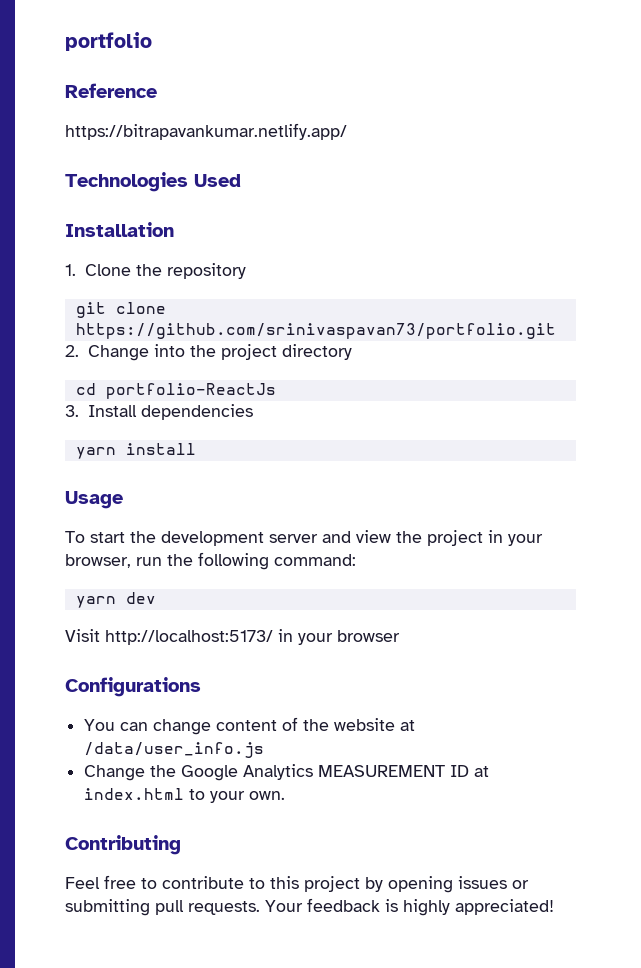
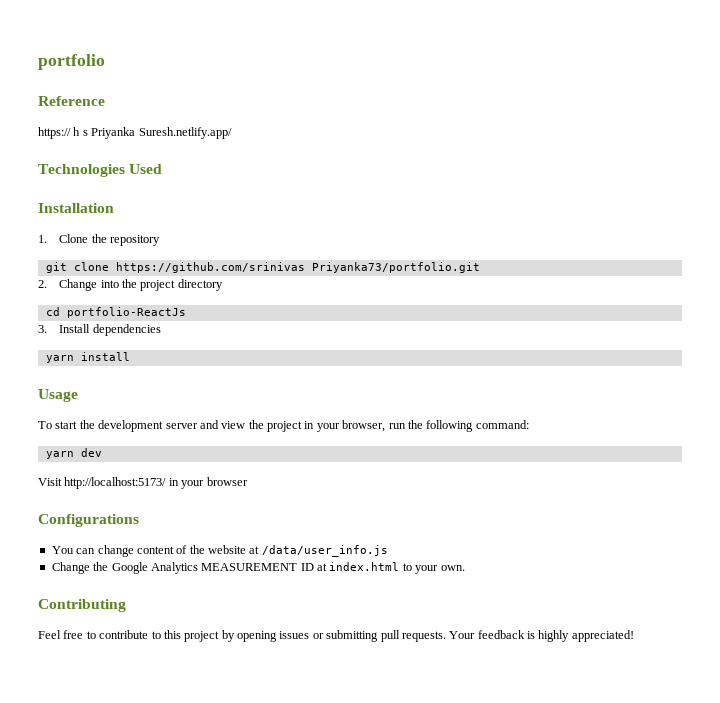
[65,123,347,140] https://bitrapavankumar.netlify.app/ -> [38,127,232,139] https:// h s Priyanka Suresh.netlify.app/
[75,323,556,339] https://github.com/srinivaspavan73/portfolio.git -> [115,262,480,273] https://github.com/srinivas Priyanka73/portfolio.git

